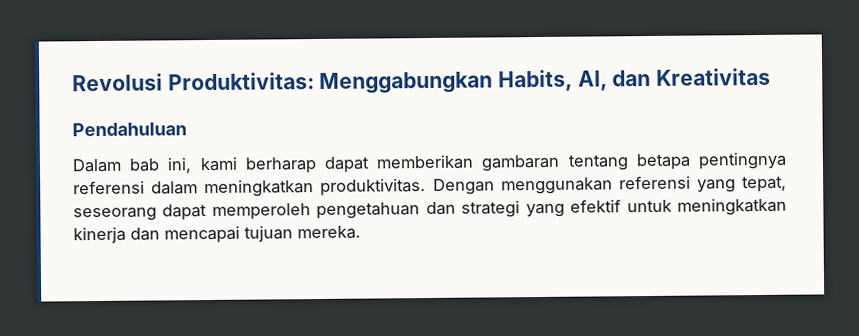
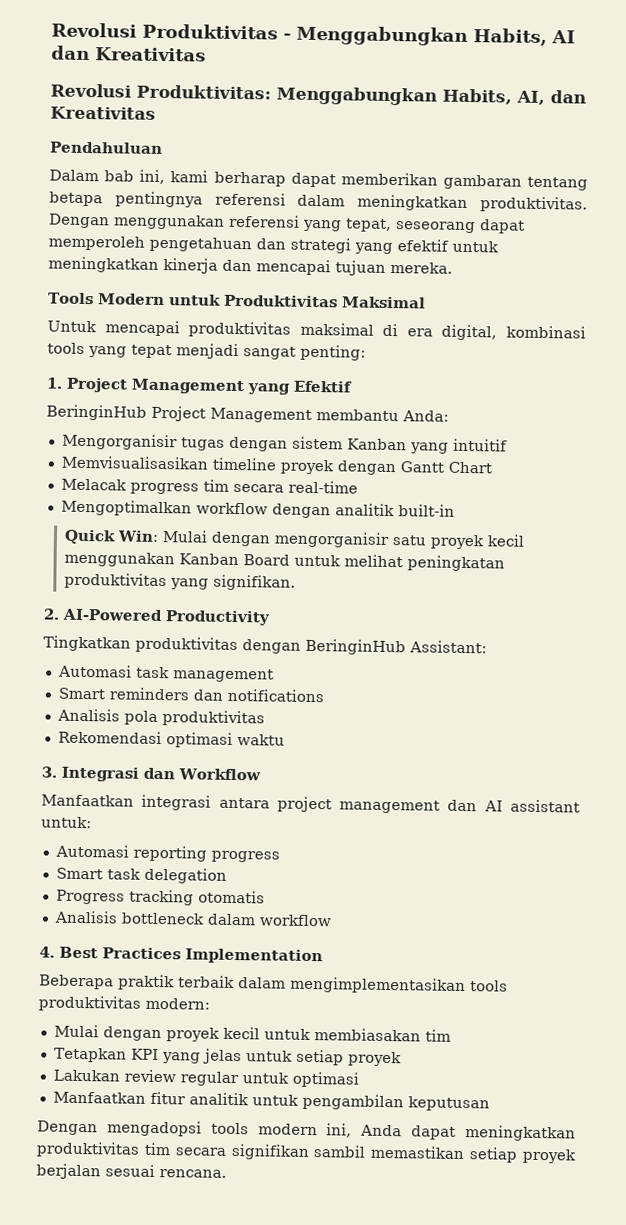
[72,73,163,92] Revolusi -> [51,22,575,47] [51,45,206,62] [50,83,132,98] Revolusi Produktivitas - Menggabungkan Habits, AI dan Kreativitas // Revolusi
(361, 232) none -> [48,292,426,309] [47,320,586,341] [47,342,366,361] [46,377,353,395] [46,404,449,423] [61,433,508,454] [60,455,492,476] [60,478,358,495] [60,499,455,519] [63,529,525,550] [63,551,505,572] [63,572,296,591] [43,608,271,626] [43,635,487,656] [57,664,274,683] [57,687,324,703] [56,708,265,727] [57,730,285,748] [41,766,261,782] [41,794,580,814] [41,816,92,829] [54,844,280,863] [55,867,227,884] [55,889,265,906] [53,910,332,927] [39,946,323,965] [39,974,508,995] [38,995,210,1012] [53,1024,451,1042] [53,1047,402,1067] [52,1069,359,1088] [52,1091,490,1112] [37,1120,576,1142] [36,1141,576,1164] [36,1163,227,1180] // Tools Modern untuk Produktivitas Maksimal // Untuk mencapai produktivitas maksimal di era digital, kombinasi tools yang tepat menjadi sangat penting: // 1. Project Management yang Efektif // BeringinHub Project Management membantu Anda: // Mengorganisir tugas dengan sistem Kanban yang intuitif // Memvisualisasikan timeline proyek dengan Gantt Chart // Melacak progress tim secara real-time // Mengoptimalkan workflow dengan analitik built-in // Quick Win: Mulai dengan mengorganisir satu proyek kecil menggunakan Kanban Board untuk melihat peningkatan produktivitas yang signifikan. // 2. AI-Powered Productivity // Tingkatkan produktivitas dengan BeringinHub Assistant: // Automasi task management // Smart reminders dan notifications // Analisis pola produktivitas // Rekomendasi optimasi waktu // 3. Integrasi dan Workflow // Manfaatkan integrasi antara project management dan AI assistant untuk: // Automasi reporting progress // Smart task delegation // Progress tracking otomatis // Analisis bottleneck dalam workflow // 4. Best Practices Implementation // Beberapa praktik terbaik dalam mengimplementasikan tools produktivitas modern: // Mulai dengan proyek kecil untuk membiasakan tim // Tetapkan KPI yang jelas untuk setiap proyek // Lakukan review regular untuk optimasi // Manfaatkan fitur analitik untuk pengambilan keputusan // Dengan mengadopsi tools modern ini, Anda dapat meningkatkan produktivitas tim secara signifikan sambil memastikan setiap proyek berjalan sesuai rencana.

